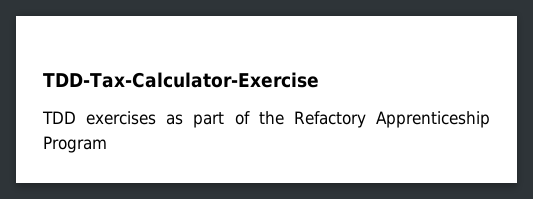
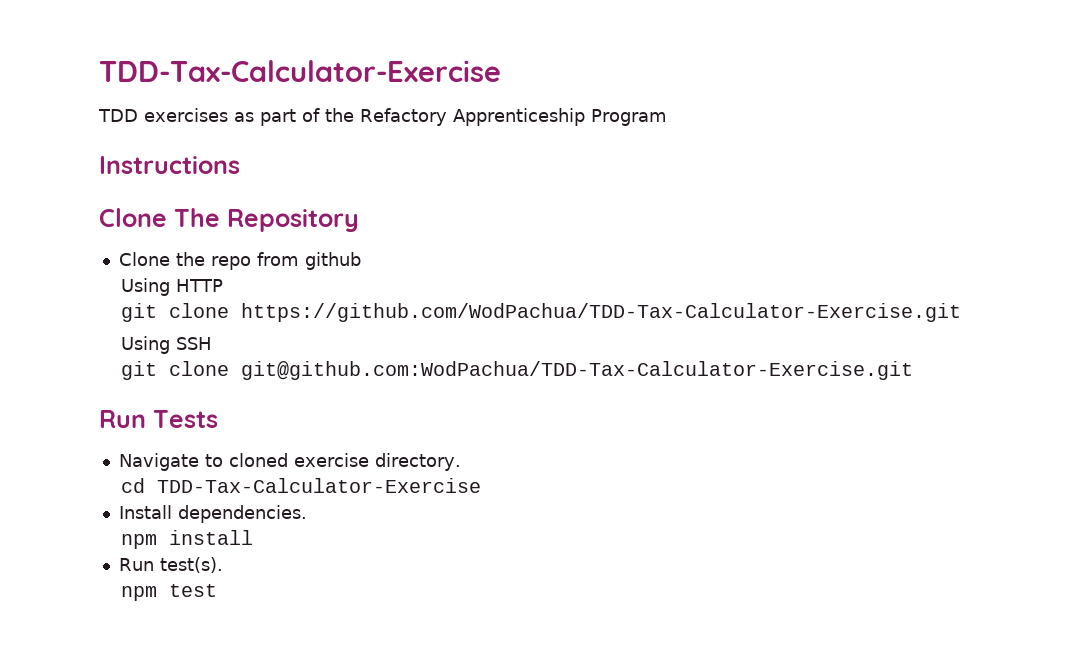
(107, 144) none -> [99,156,240,174] [99,208,359,232] [118,252,361,270] [121,278,224,296] [121,303,962,322] [121,336,213,354] [121,361,914,380] [99,410,218,428] [118,453,461,471] [121,478,482,493] [118,505,307,523] [121,530,254,549] [118,557,223,573] [121,584,218,601] // Instructions // Clone The Repository // Clone the repo from github // Using HTTP // git clone https://github.com/WodPachua/TDD-Tax-Calculator-Exercise.git // Using SSH // git clone git@github.com:WodPachua/TDD-Tax-Calculator-Exercise.git // Run Tests // Navigate to cloned exercise directory. // cd TDD-Tax-Calculator-Exercise // Install dependencies. // npm install // Run test(s). // npm test

